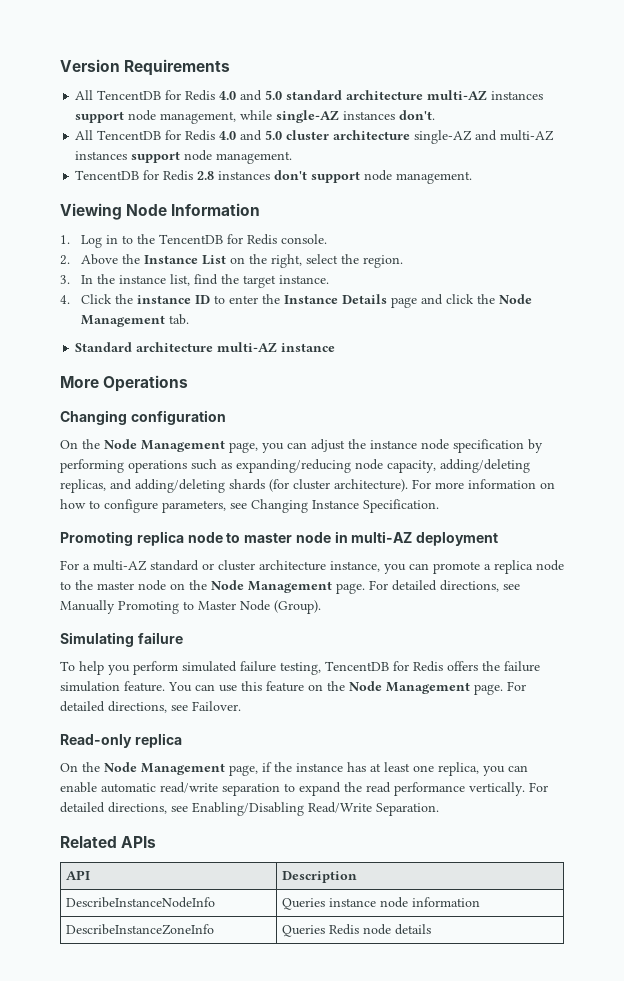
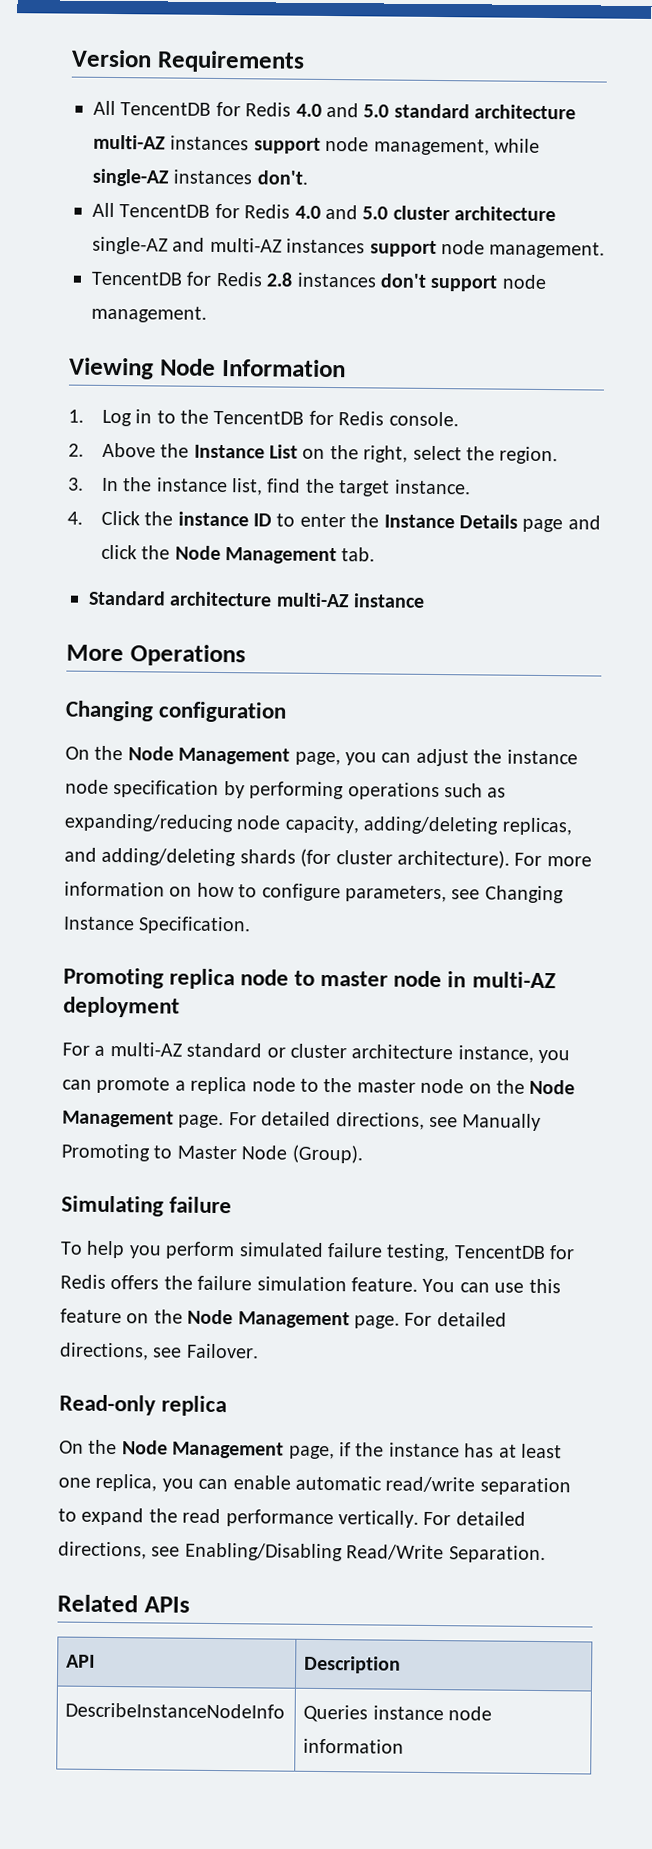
[66,924,215,935] [282,924,432,937] // DescribeInstanceZoneInfo | Queries Redis node details -> (405, 1746) none

